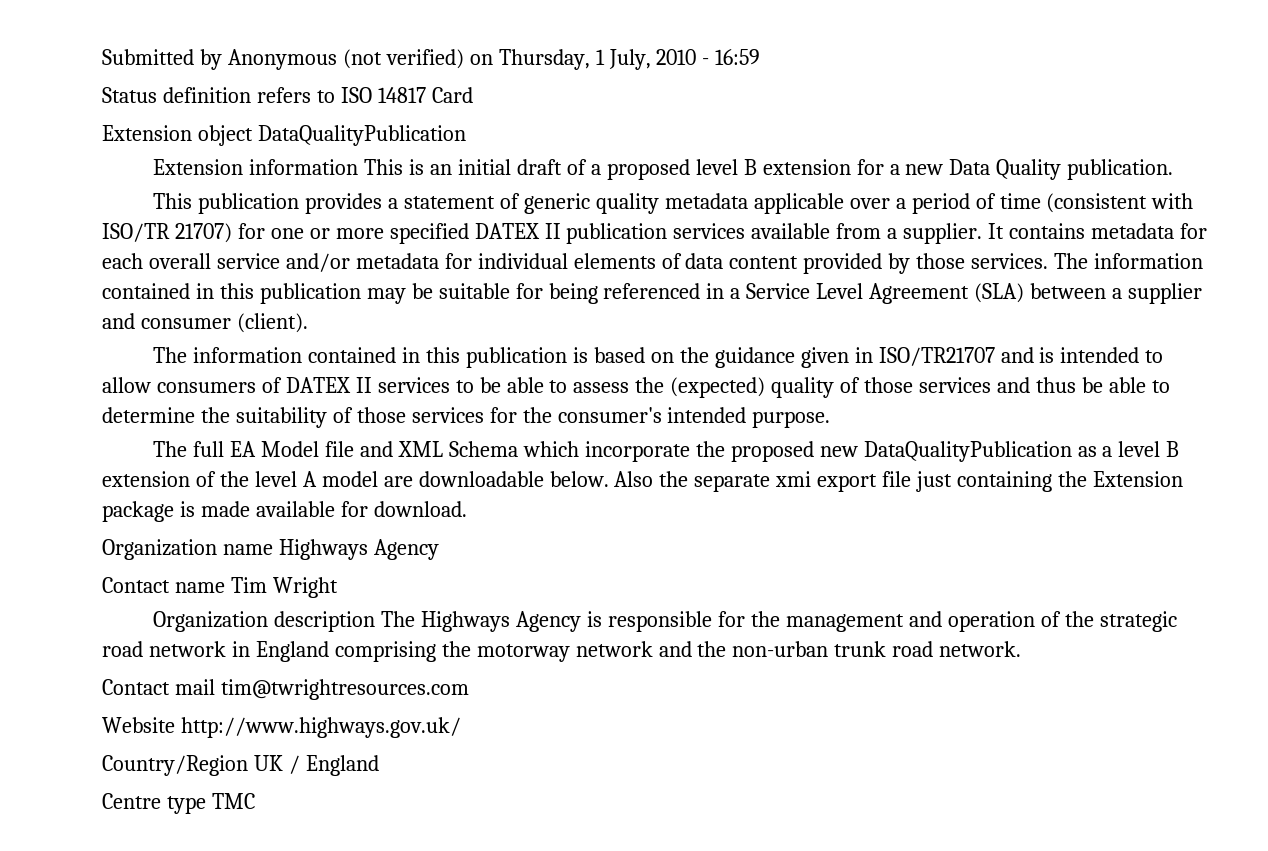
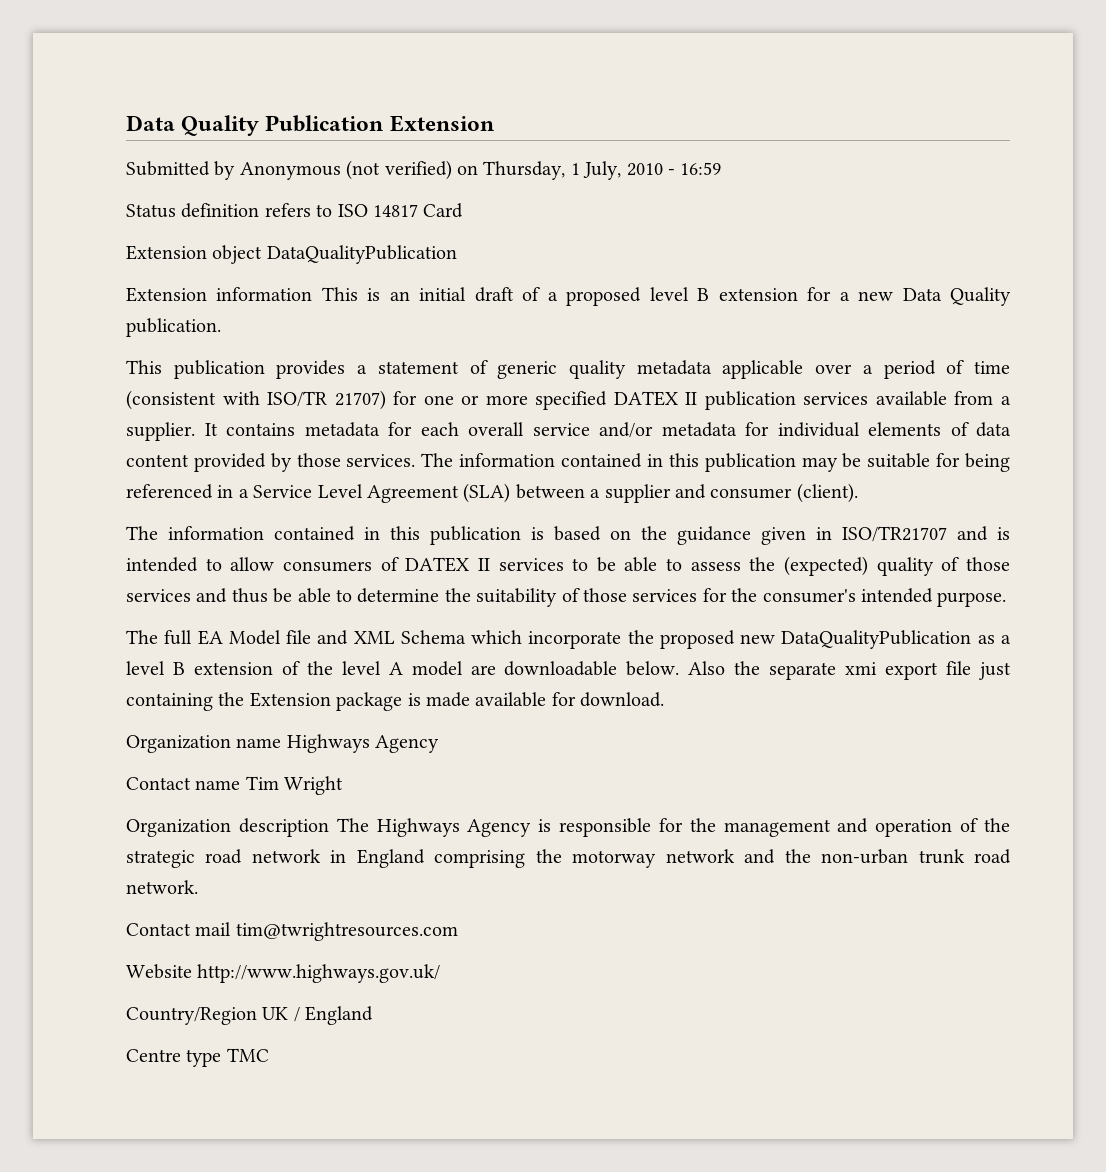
(102, 57) none -> [126,115,494,136] Data Quality Publication Extension //

